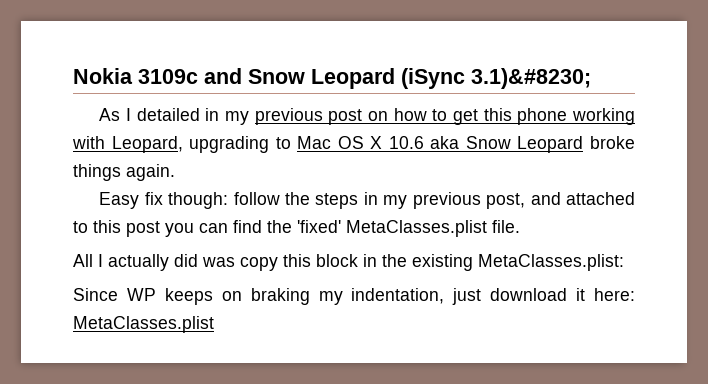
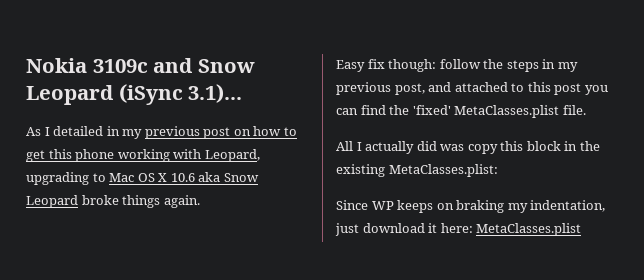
[471,68,591,89] 3.1)&#8230; -> [188,84,243,103] 3.1)...

